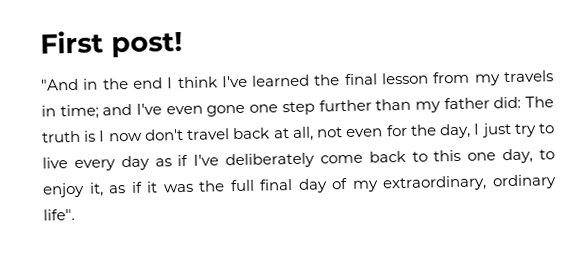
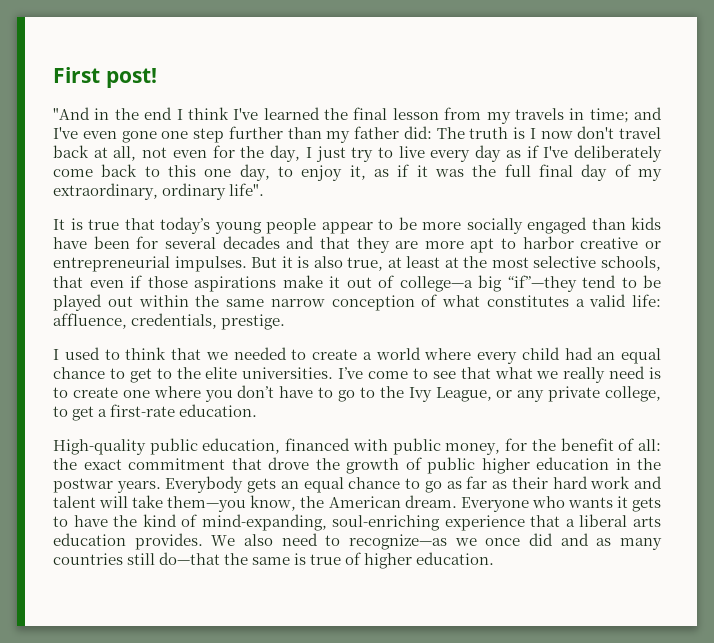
(75, 215) none -> [53,217,661,234] [53,236,662,253] [53,256,662,272] [53,275,661,292] [53,294,661,311] [53,313,286,330] [53,347,661,364] [53,366,661,383] [53,385,661,402] [53,404,258,421] [53,438,662,455] [53,457,661,474] [53,476,663,493] [53,495,661,512] [53,514,661,531] [53,533,662,550] [53,552,495,569] // It is true that today’s young people appear to be more socially engaged than kids have been for several decades and that they are more apt to harbor creative or entrepreneurial impulses. But it is also true, at least at the most selective schools, that even if those aspirations make it out of college—a big “if”—they tend to be played out within the same narrow conception of what constitutes a valid life: affluence, credentials, prestige. // I used to think that we needed to create a world where every child had an equal chance to get to the elite universities. I’ve come to see that what we really need is to create one where you don’t have to go to the Ivy League, or any private college, to get a first-rate education. // High-quality public education, financed with public money, for the benefit of all: the exact commitment that drove the growth of public higher education in the postwar years. Everybody gets an equal chance to go as far as their hard work and talent will take them—you know, the American dream. Everyone who wants it gets to have the kind of mind-expanding, soul-enriching experience that a liberal arts education provides. We also need to recognize—as we once did and as many countries still do—that the same is true of higher education.

